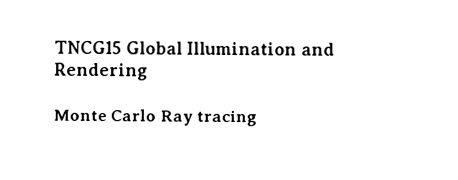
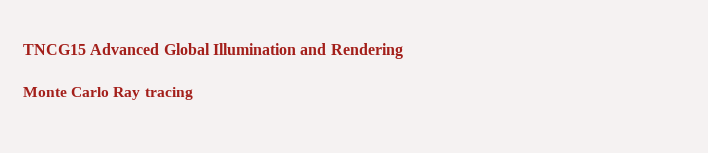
(122, 47) none -> [90,43,160,55] Advanced

